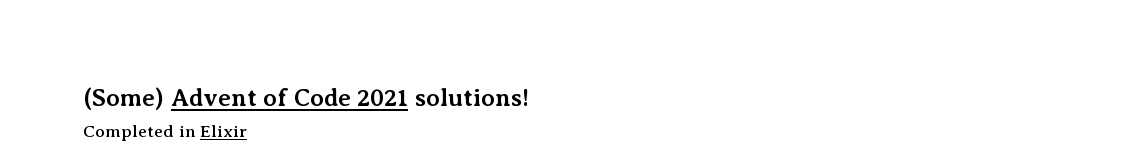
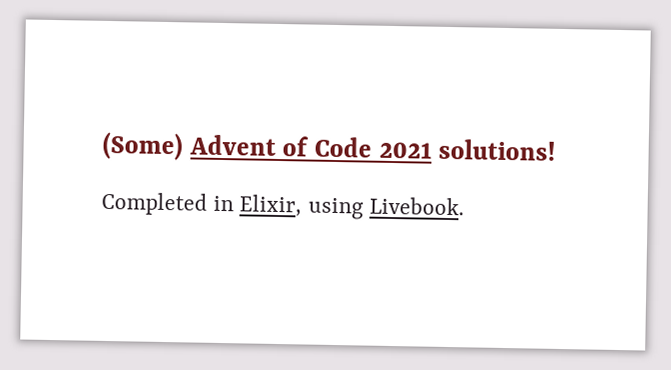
[200,125,248,137] Elixir -> [239,194,465,220] Elixir, using Livebook.

